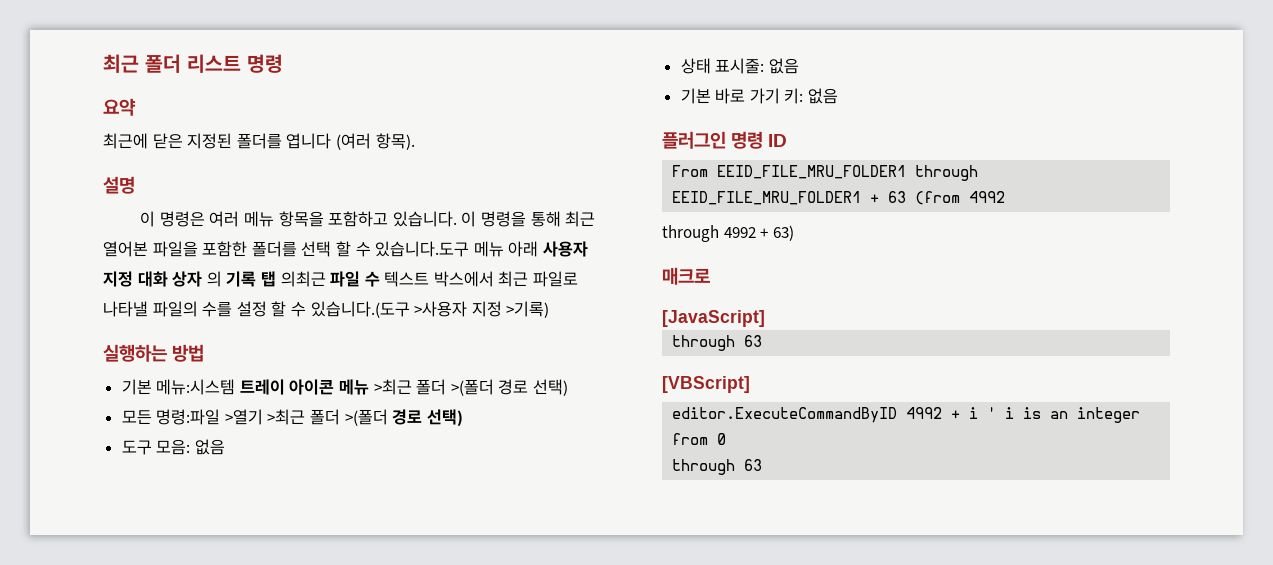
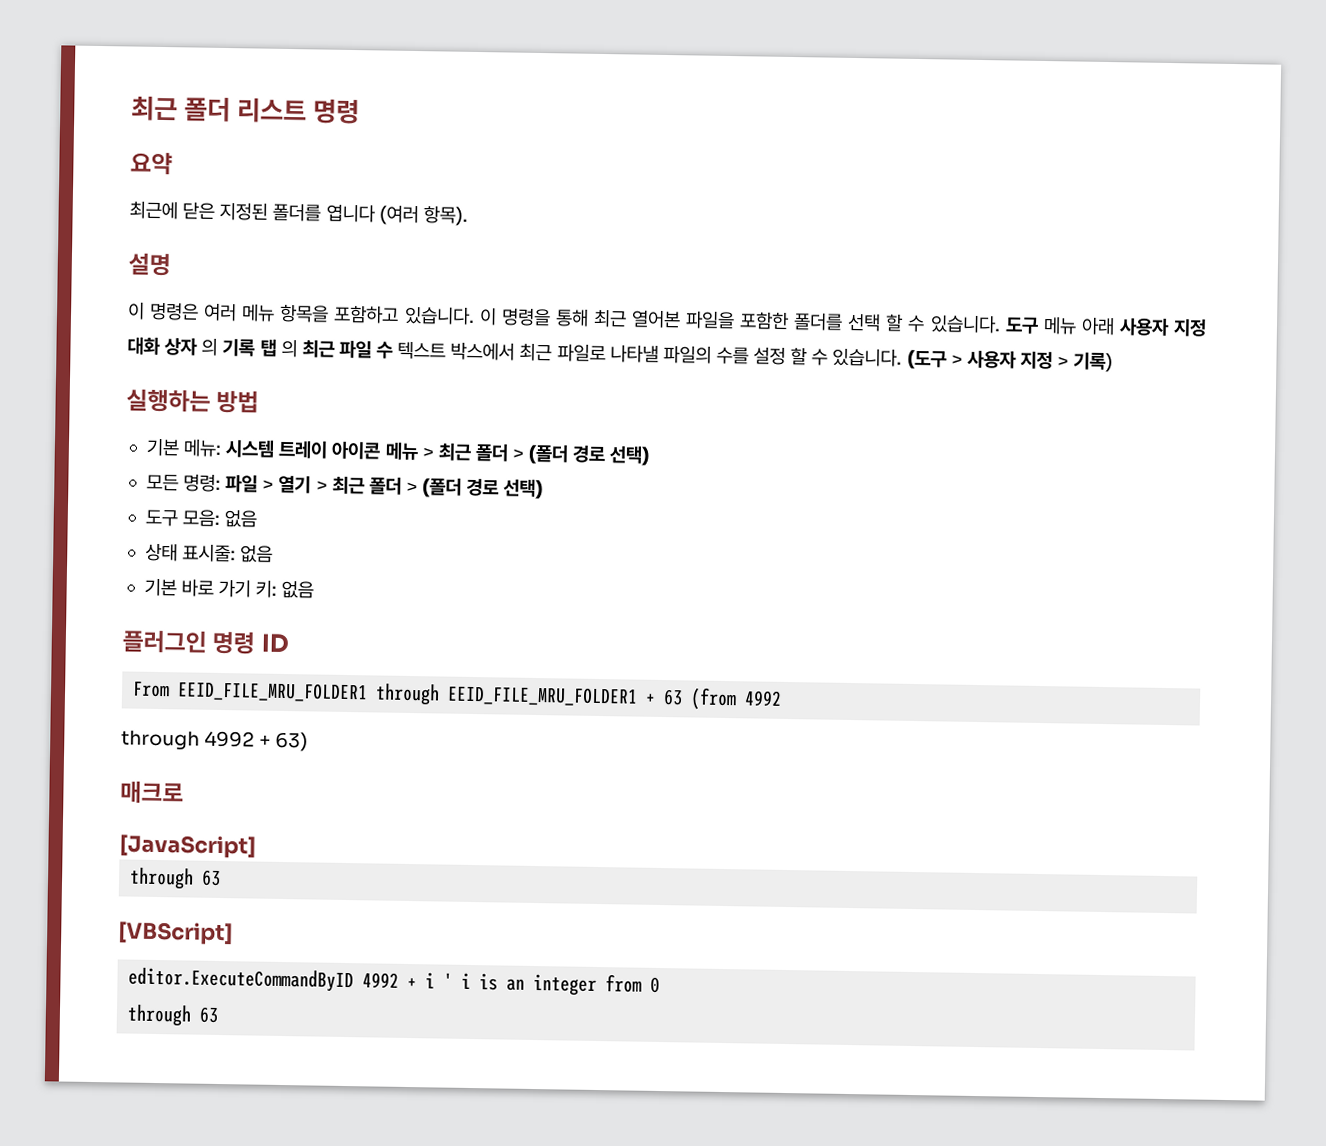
[375,241,470,257] 있습니다.도구 -> [929,315,1039,334] 있습니다. 도구
[280,271,326,287] 의최근 -> [280,339,335,358] 의 최근
[310,301,550,318] 있습니다.(도구 >사용자 지정 >기록) -> [832,348,1114,373] 있습니다. (도구 > 사용자 지정 > 기록)
[156,379,236,395] 메뉴:시스템 -> [183,439,276,458] 메뉴: 시스템
[373,379,569,396] [121,409,388,426] >최근 폴더 >(폴더 경로 선택) // 모든 명령:파일 >열기 >최근 폴더 >(폴더 -> [421,442,651,466] [145,473,463,498] > 최근 폴더 > (폴더 경로 선택) // 모든 명령: 파일 > 열기 > 최근 폴더 > (폴더

